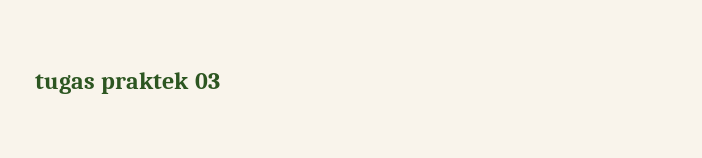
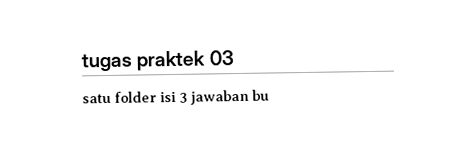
(220, 81) none -> [82,89,269,105] // satu folder isi 3 jawaban bu

